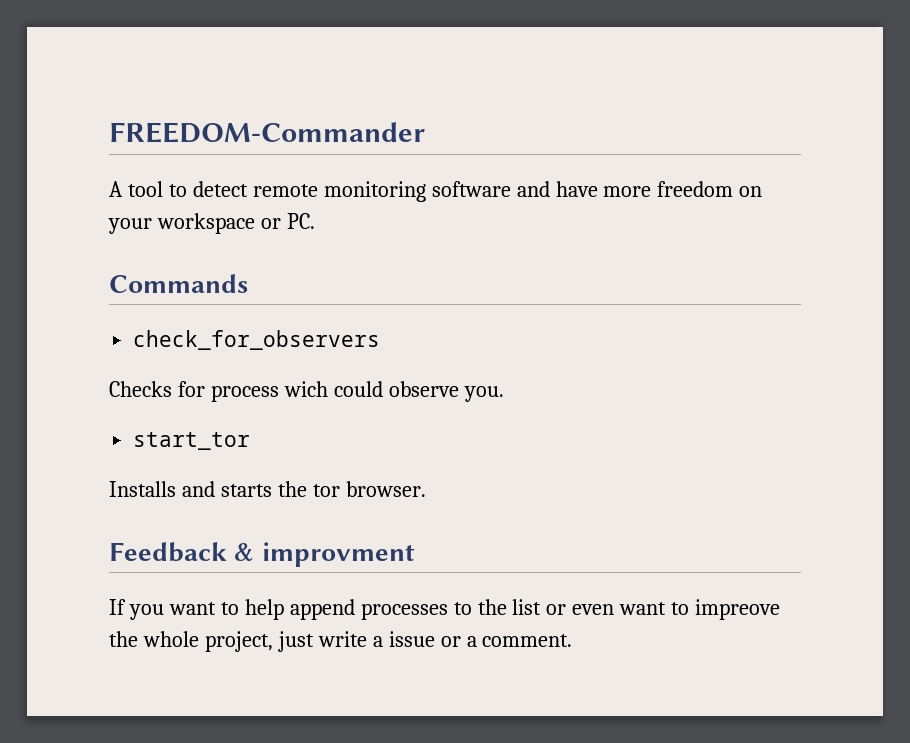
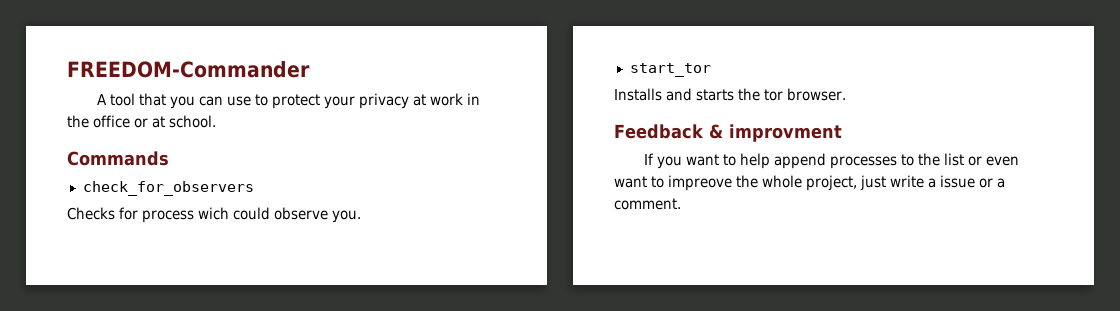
[168,181,763,202] [108,213,315,234] to detect remote monitoring software and have more freedom on your workspace or PC. -> [139,93,481,109] [67,115,216,128] that you can use to protect your privacy at work in the office or at school.

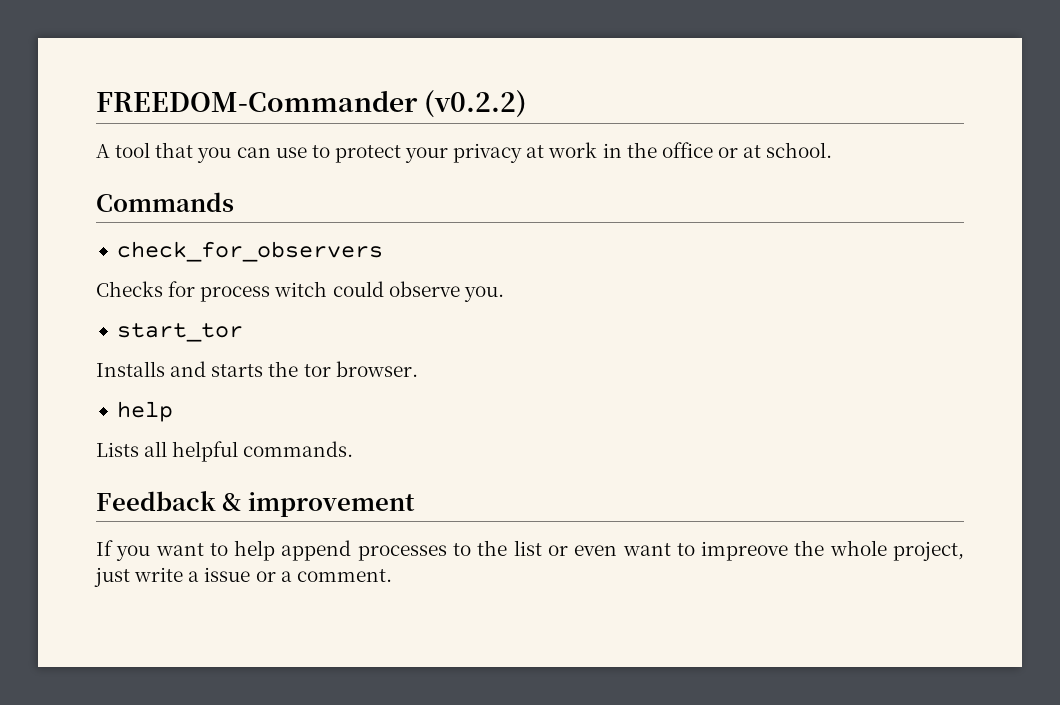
(310, 69) none -> [424,90,528,118] (v0.2.2)
[198,207,229,220] wich -> [274,281,328,297] witch
(846, 94) none -> [116,401,173,422] [96,441,354,462] // help // Lists all helpful commands.
[728,124,842,142] improvment -> [247,492,415,517] improvement

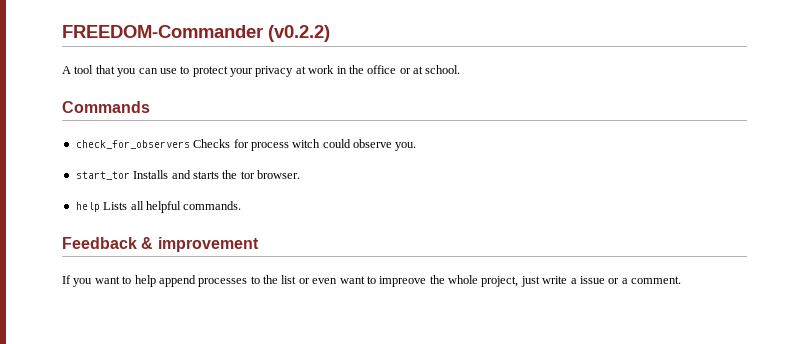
(383, 251) // -> (190, 144) none
(243, 332) // -> (130, 175) none
(173, 411) // -> (100, 207) none

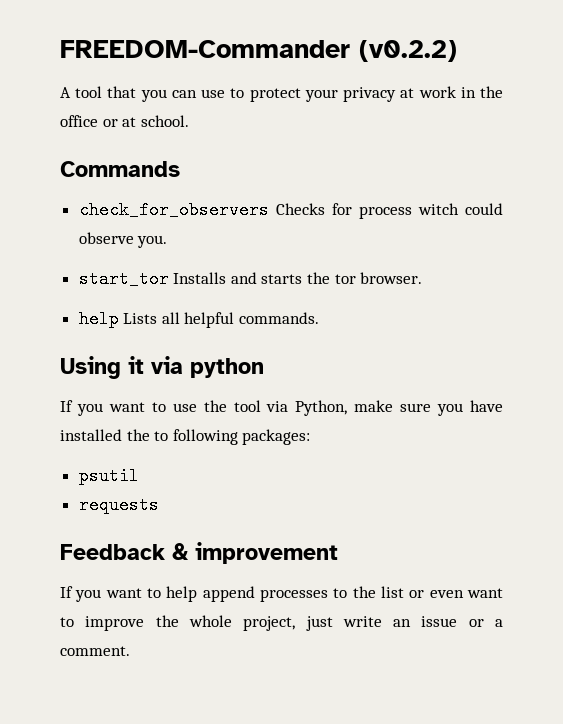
(242, 205) none -> [60,356,264,379] [60,400,503,416] [60,429,311,445] [78,467,139,485] [78,496,159,514] // Using it via python // If you want to use the tool via Python, make sure you have installed the to following packages: // psutil // requests
[379,276,427,287] impreove -> [85,616,145,631] improve
[570,278,577,284] a -> [393,619,412,627] an

